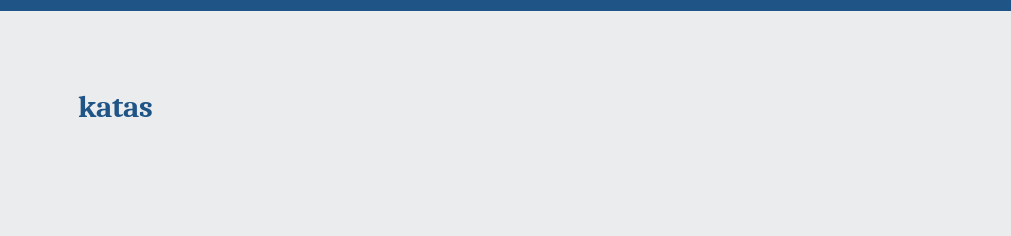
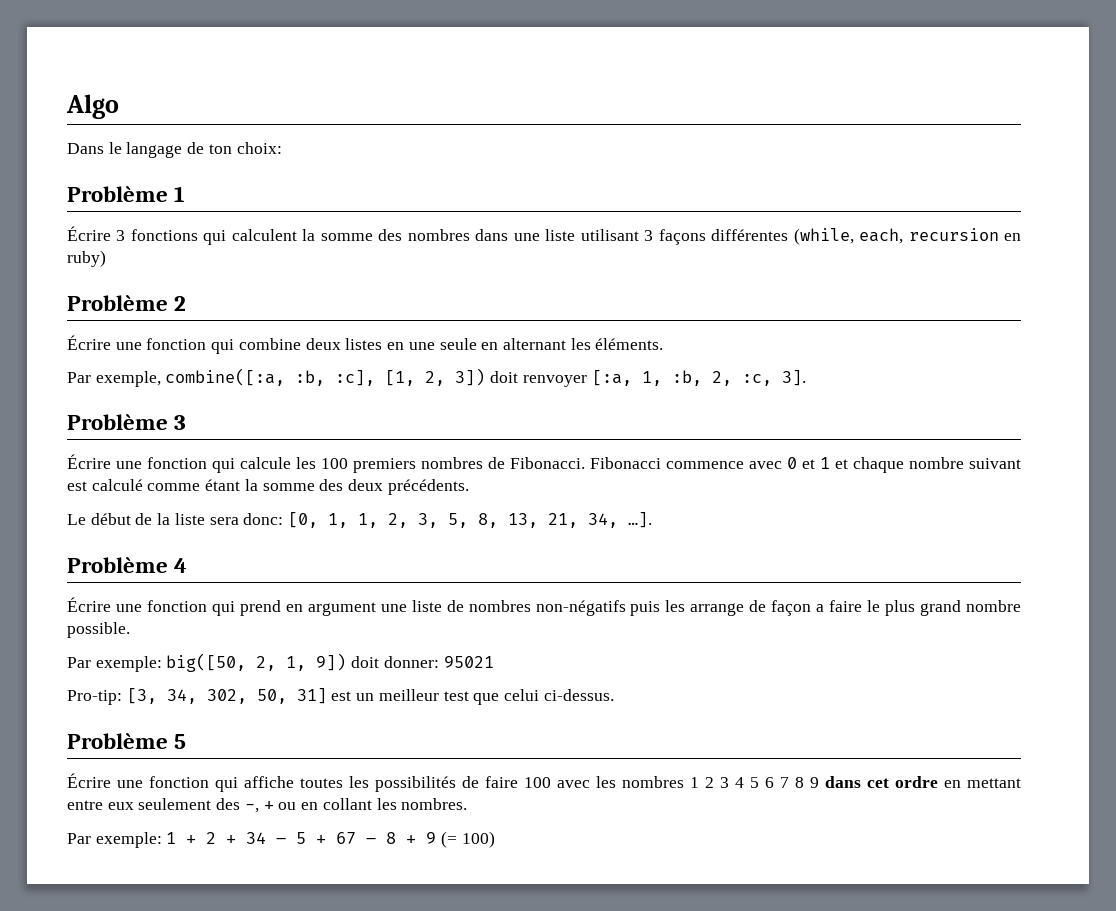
[78,95,153,117] katas -> [66,94,119,119] [67,142,282,158] [67,186,186,202] [67,226,1022,245] [67,250,106,267] [67,295,187,311] [67,335,664,354] [67,368,806,387] [67,414,187,430] [67,454,1021,473] [67,479,469,495] [67,512,653,528] [67,557,188,573] [67,597,1022,616] [67,622,130,638] [67,653,494,672] [67,688,614,705] [67,733,187,749] [67,773,1021,792] [67,798,468,813] [67,831,495,848] Algo // Dans le langage de ton choix: // Problème 1 // Écrire 3 fonctions qui calculent la somme des nombres dans une liste utilisant 3 façons différentes (while, each, recursion en ruby) // Problème 2 // Écrire une fonction qui combine deux listes en une seule en alternant les éléments. // Par exemple, combine([:a, :b, :c], [1, 2, 3]) doit renvoyer [:a, 1, :b, 2, :c, 3]. // Problème 3 // Écrire une fonction qui calcule les 100 premiers nombres de Fibonacci. Fibonacci commence avec 0 et 1 et chaque nombre suivant est calculé comme étant la somme des deux précédents. // Le début de la liste sera donc: [0, 1, 1, 2, 3, 5, 8, 13, 21, 34, …]. // Problème 4 // Écrire une fonction qui prend en argument une liste de nombres non-négatifs puis les arrange de façon a faire le plus grand nombre possible. // Par exemple: big([50, 2, 1, 9]) doit donner: 95021 // Pro-tip: [3, 34, 302, 50, 31] est un meilleur test que celui ci-dessus. // Problème 5 // Écrire une fonction qui affiche toutes les possibilités de faire 100 avec les nombres 1 2 3 4 5 6 7 8 9 dans cet ordre en mettant entre eux seulement des -, + ou en collant les nombres. // Par exemple: 1 + 2 + 34 – 5 + 67 – 8 + 9 (= 100)

